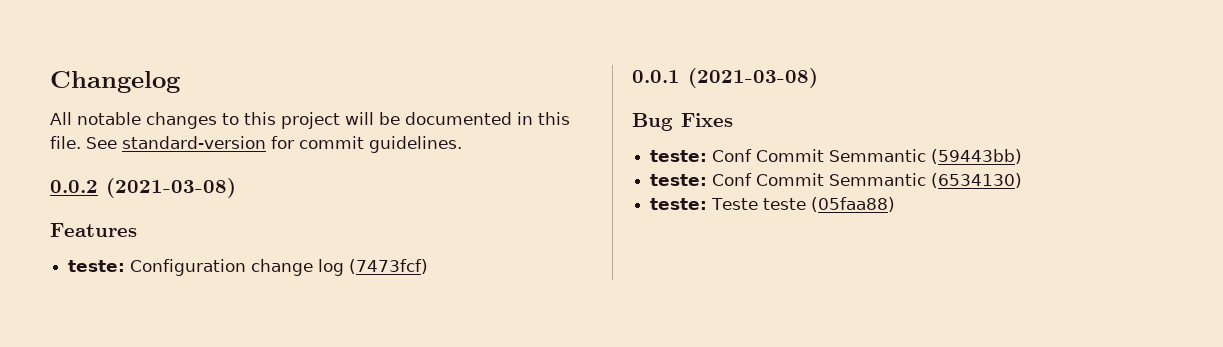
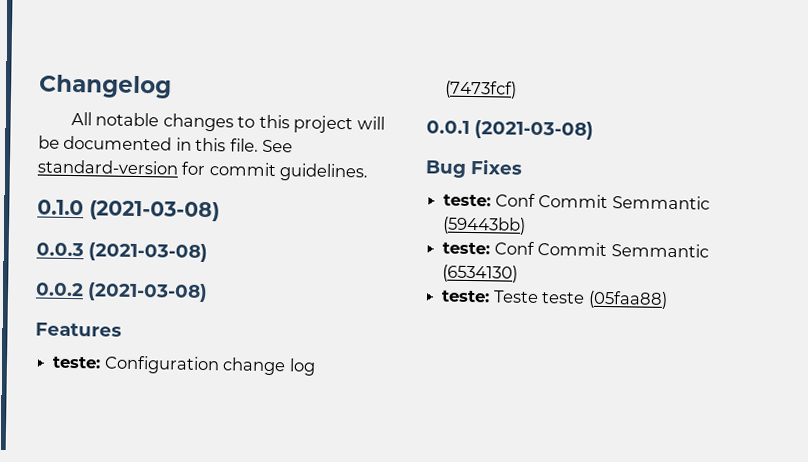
(462, 144) none -> [37,199,220,222] [36,242,208,263] // 0.1.0 (2021-03-08) // 0.0.3 (2021-03-08)

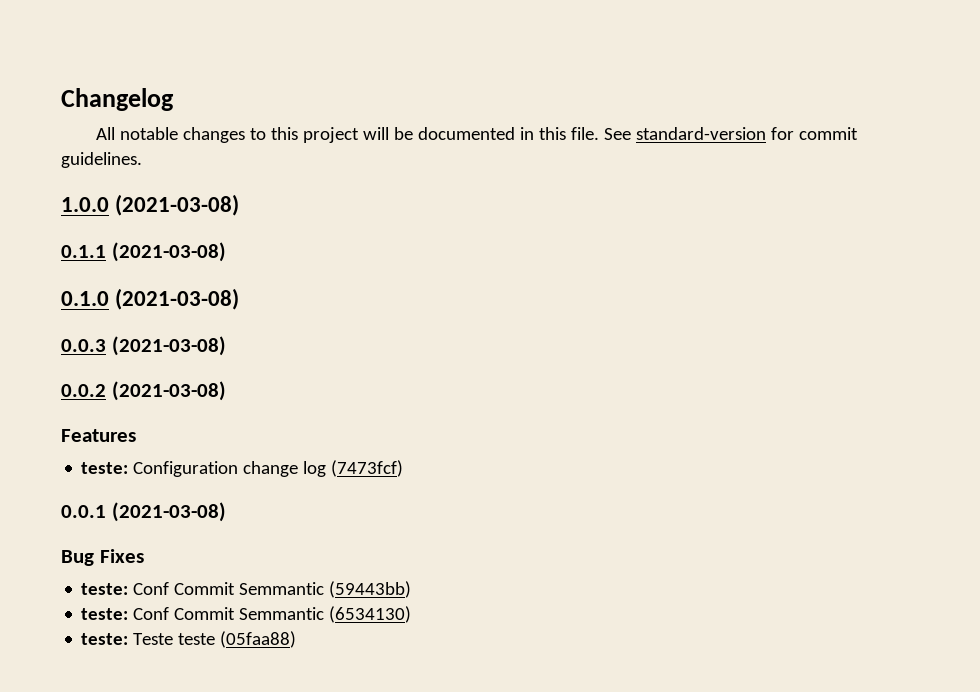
(369, 172) none -> [61,194,240,216] [61,242,226,262] // 1.0.0 (2021-03-08) // 0.1.1 (2021-03-08)

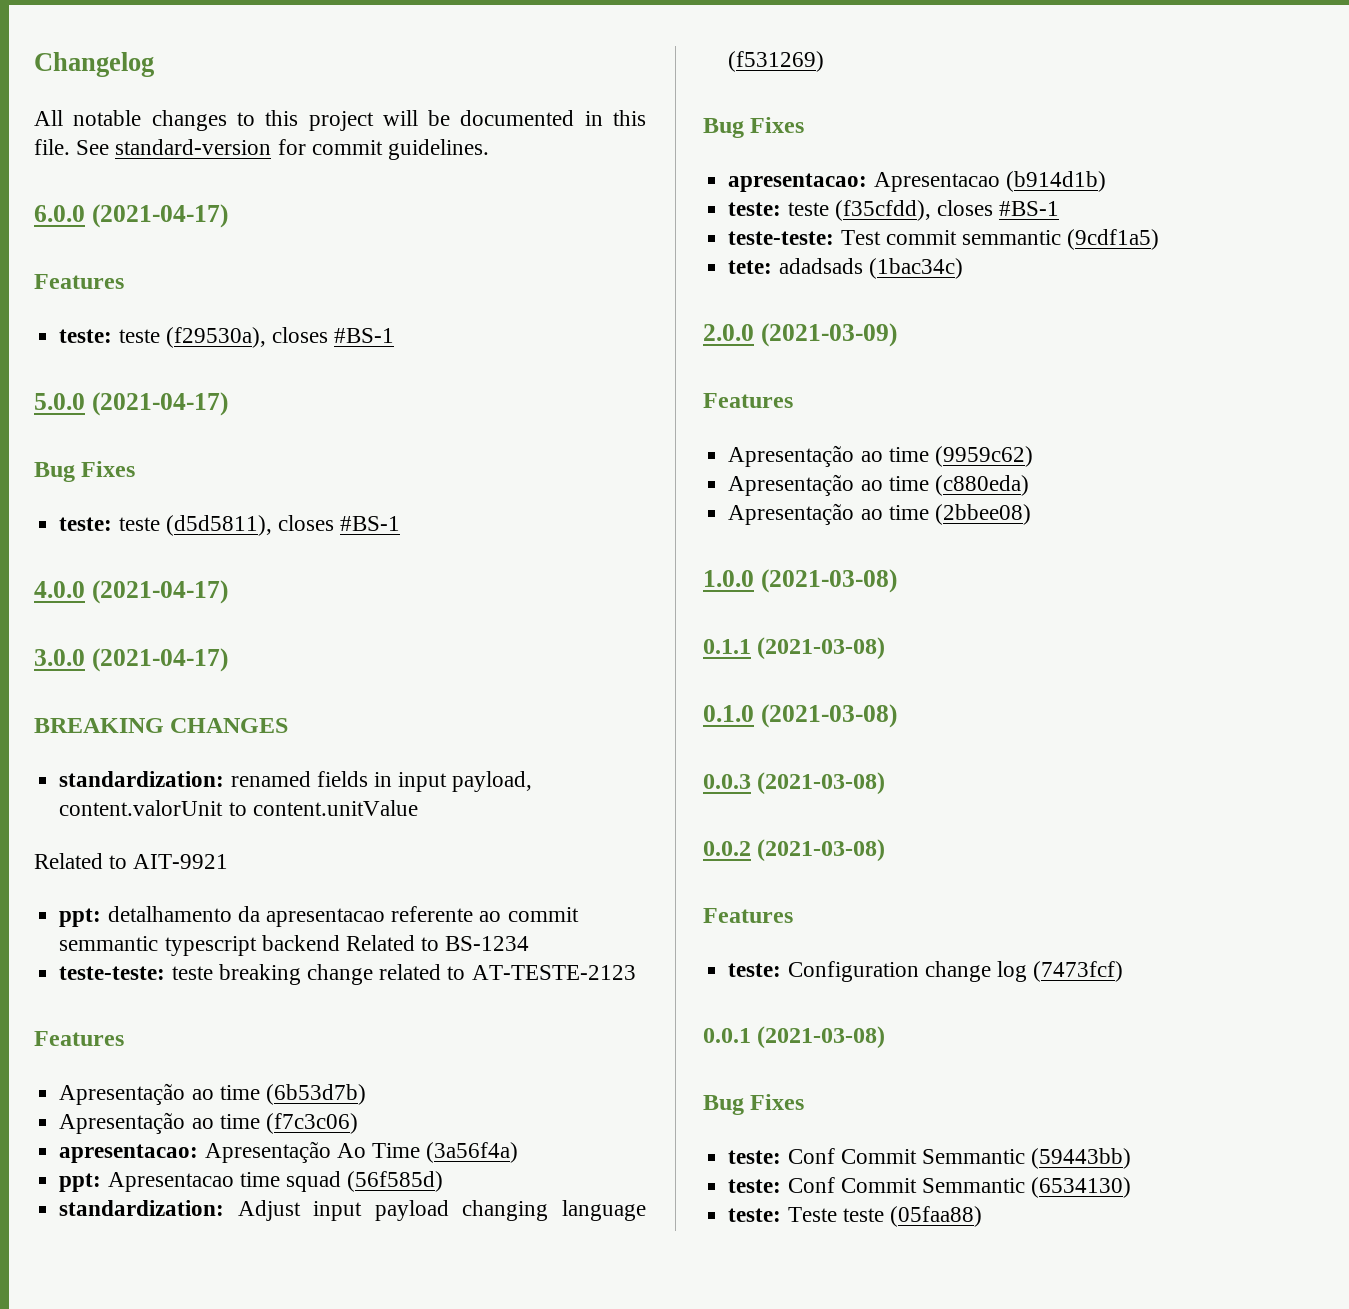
(142, 160) none -> [34,204,228,228] [34,274,124,289] [59,327,395,348] [34,392,228,416] [34,461,136,482] [59,515,401,536] [34,580,228,604] [34,648,228,672] [34,718,289,733] [59,771,533,792] [59,800,418,816] [34,853,229,869] [59,906,579,927] [59,935,530,956] [59,964,636,985] [34,1031,124,1046] [59,1083,366,1105] [59,1112,358,1134] [59,1141,519,1163] [59,1171,444,1192] [59,1200,646,1221] [728,51,825,72] [703,117,805,138] [728,171,1106,192] [728,200,1060,221] [728,229,1160,250] [728,258,963,279] [703,323,897,347] [703,393,793,408] [728,445,1033,467] [728,474,1029,496] [728,503,1031,525] // 6.0.0 (2021-04-17) // Features // teste: teste (f29530a), closes #BS-1 // 5.0.0 (2021-04-17) // Bug Fixes // teste: teste (d5d5811), closes #BS-1 // 4.0.0 (2021-04-17) // 3.0.0 (2021-04-17) // BREAKING CHANGES // standardization: renamed fields in input payload, content.valorUnit to content.unitValue // Related to AIT-9921 // ppt: detalhamento da apresentacao referente ao commit semmantic typescript backend Related to BS-1234 // teste-teste: teste breaking change related to AT-TESTE-2123 // Features // Apresentação ao time (6b53d7b) // Apresentação ao time (f7c3c06) // apresentacao: Apresentação Ao Time (3a56f4a) // ppt: Apresentacao time squad (56f585d) // standardization: Adjust input payload changing language (f531269) // Bug Fixes // apresentacao: Apresentacao (b914d1b) // teste: teste (f35cfdd), closes #BS-1 // teste-teste: Test commit semmantic (9cdf1a5) // tete: adadsads (1bac34c) // 2.0.0 (2021-03-09) // Features // Apresentação ao time (9959c62) // Apresentação ao time (c880eda) // Apresentação ao time (2bbee08)

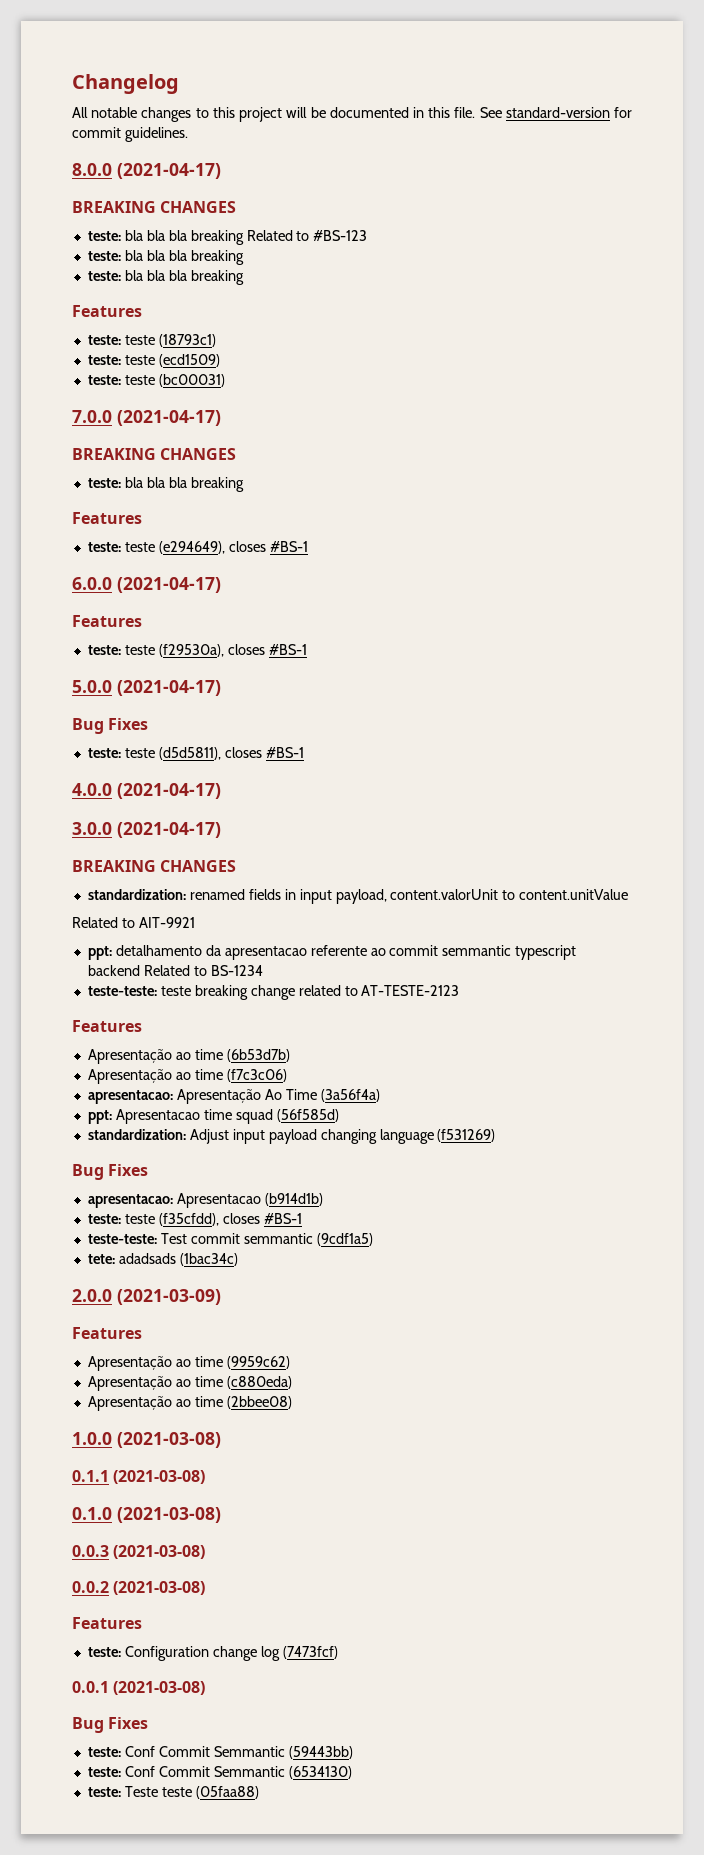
(490, 149) none -> [72,163,221,179] [72,201,237,213] [87,230,368,245] [87,250,244,265] [87,270,244,285] [72,305,142,317] [87,334,216,347] [87,354,220,367] [87,374,225,387] [72,410,221,426] [72,448,237,460] [87,477,244,492] [72,512,142,524] [87,541,308,554] // 8.0.0 (2021-04-17) // BREAKING CHANGES // teste: bla bla bla breaking Related to #BS-123 // teste: bla bla bla breaking // teste: bla bla bla breaking // Features // teste: teste (18793c1) // teste: teste (ecd1509) // teste: teste (bc00031) // 7.0.0 (2021-04-17) // BREAKING CHANGES // teste: bla bla bla breaking // Features // teste: teste (e294649), closes #BS-1

